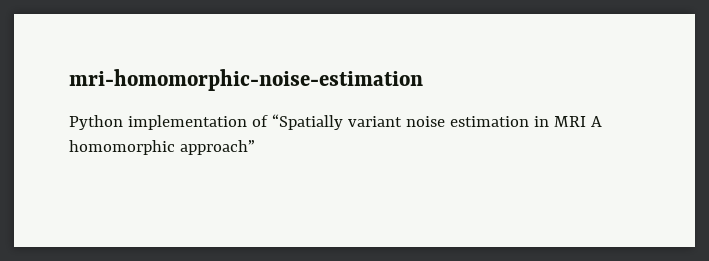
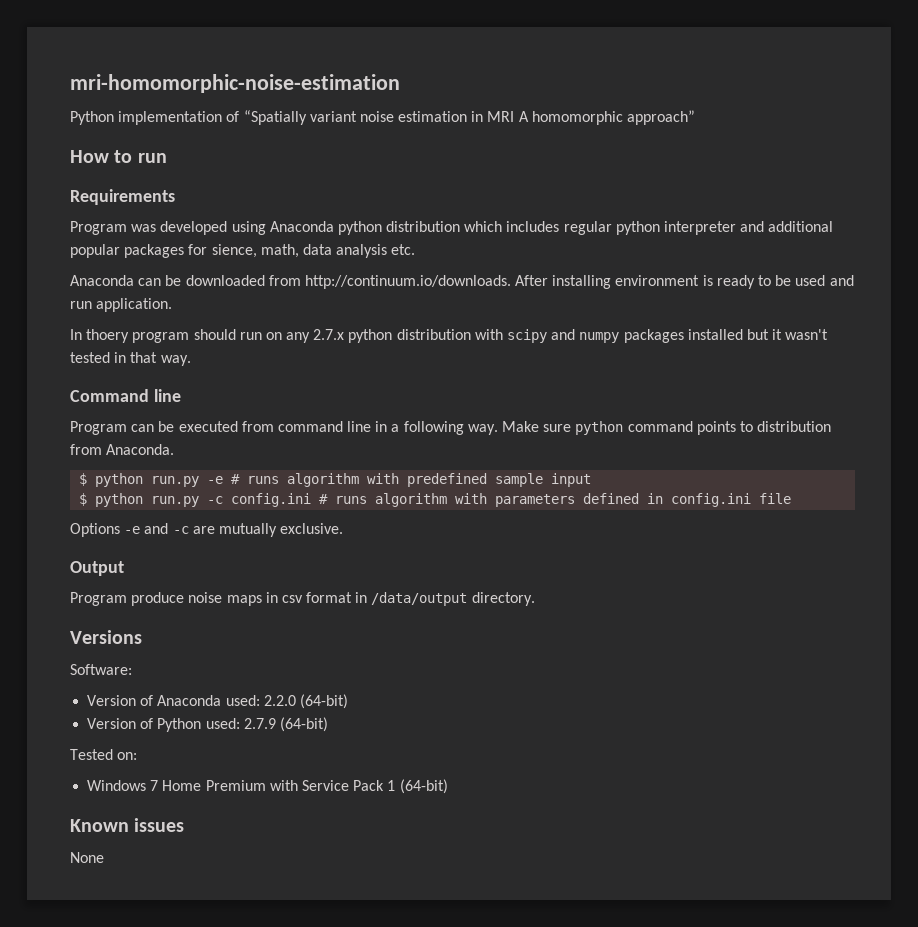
(255, 147) none -> [70,150,167,163] [70,189,175,205] [70,221,834,235] [70,244,416,258] [70,275,854,289] [70,298,173,312] [70,329,829,343] [70,352,191,366] [70,389,181,402] [70,421,832,435] [70,444,175,455] [79,473,592,487] [79,493,792,507] [70,523,344,537] [70,561,124,576] [70,592,535,606] [70,630,142,644] [70,664,132,675] [87,694,348,709] [87,717,328,732] [70,749,138,760] [87,779,448,794] [70,818,185,832] [70,852,104,863] // How to run // Requirements // Program was developed using Anaconda python distribution which includes regular python interpreter and additional popular packages for sience, math, data analysis etc. // Anaconda can be downloaded from http://continuum.io/downloads. After installing environment is ready to be used and run application. // In thoery program should run on any 2.7.x python distribution with scipy and numpy packages installed but it wasn't tested in that way. // Command line // Program can be executed from command line in a following way. Make sure python command points to distribution from Anaconda. // $ python run.py -e # runs algorithm with predefined sample input // $ python run.py -c config.ini # runs algorithm with parameters defined in config.ini file // Options -e and -c are mutually exclusive. // Output // Program produce noise maps in csv format in /data/output directory. // Versions // Software: // Version of Anaconda used: 2.2.0 (64-bit) // Version of Python used: 2.7.9 (64-bit) // Tested on: // Windows 7 Home Premium with Service Pack 1 (64-bit) // Known issues // None

